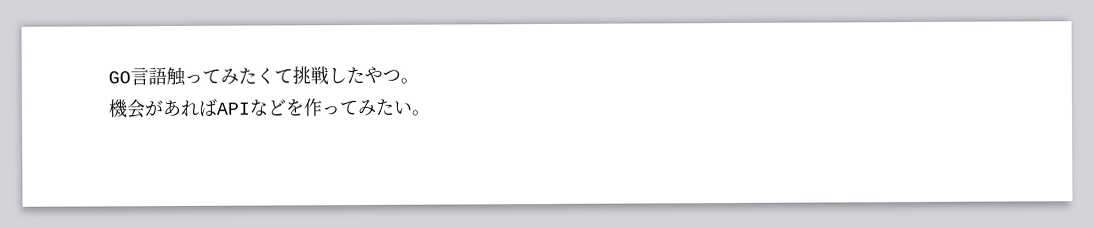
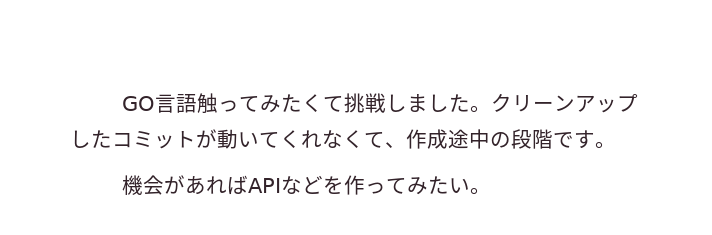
[346,66,402,85] たやつ -> [406,93,638,113] [70,129,595,149] ました。クリーンアップしたコミットが動いてくれなくて、作成途中の段階です

